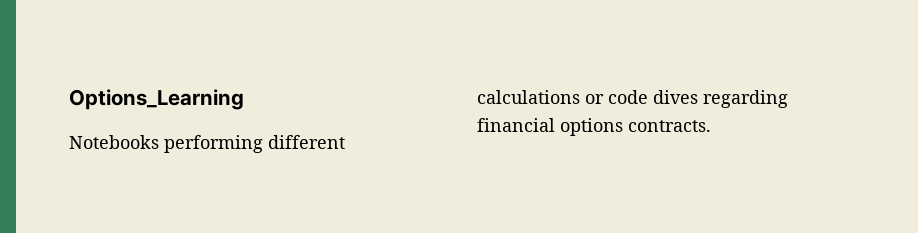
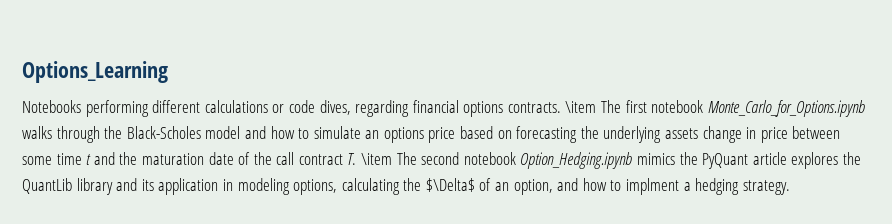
[653,90,698,104] dives -> [319,100,351,115] dives,
(711, 126) none -> [565,100,865,117] [22,126,841,143] [22,152,861,169] [22,178,790,195] \item The first notebook Monte_Carlo_for_Options.ipynb walks through the Black-Scholes model and how to simulate an options price based on forecasting the underlying assets change in price between some time t and the maturation date of the call contract T. \item The second notebook Option_Hedging.ipynb mimics the PyQuant article explores the QuantLib library and its application in modeling options, calculating the $\Delta$ of an option, and how to implment a hedging strategy.

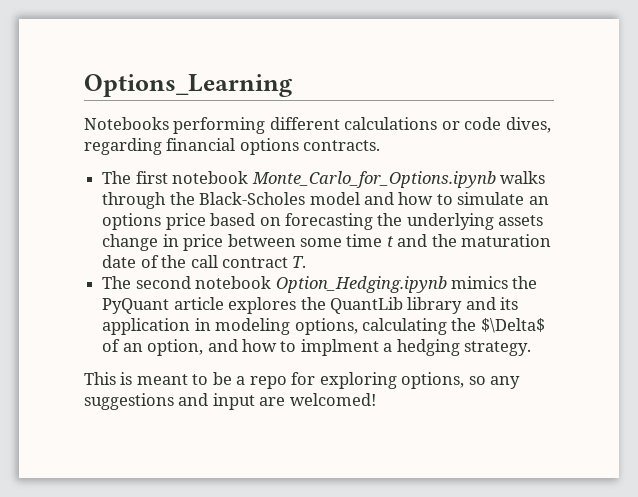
[565,101,597,113] \item -> (381, 145) //
[361,153,393,165] \item -> (307, 262) //
(790, 187) none -> [84,372,521,389] [84,393,376,410] // This is meant to be a repo for exploring options, so any suggestions and input are welcomed!

